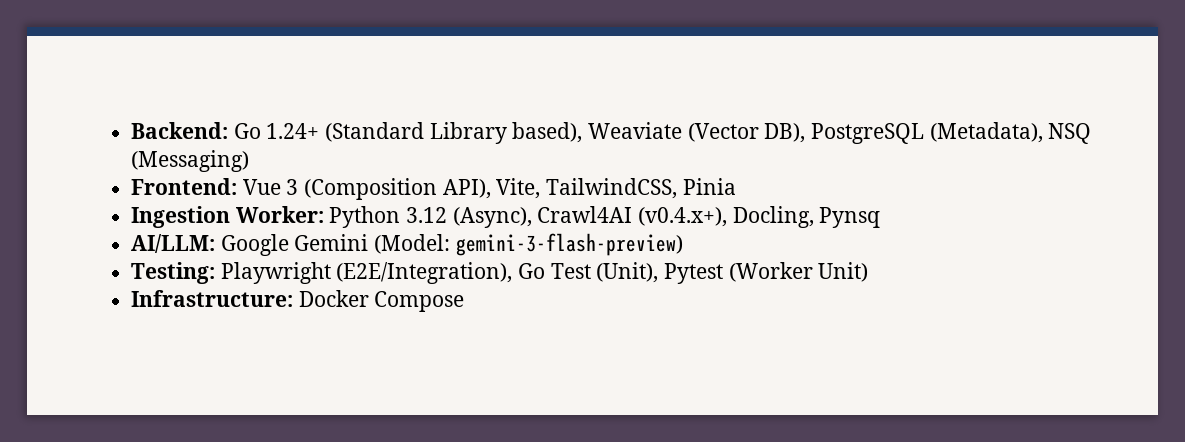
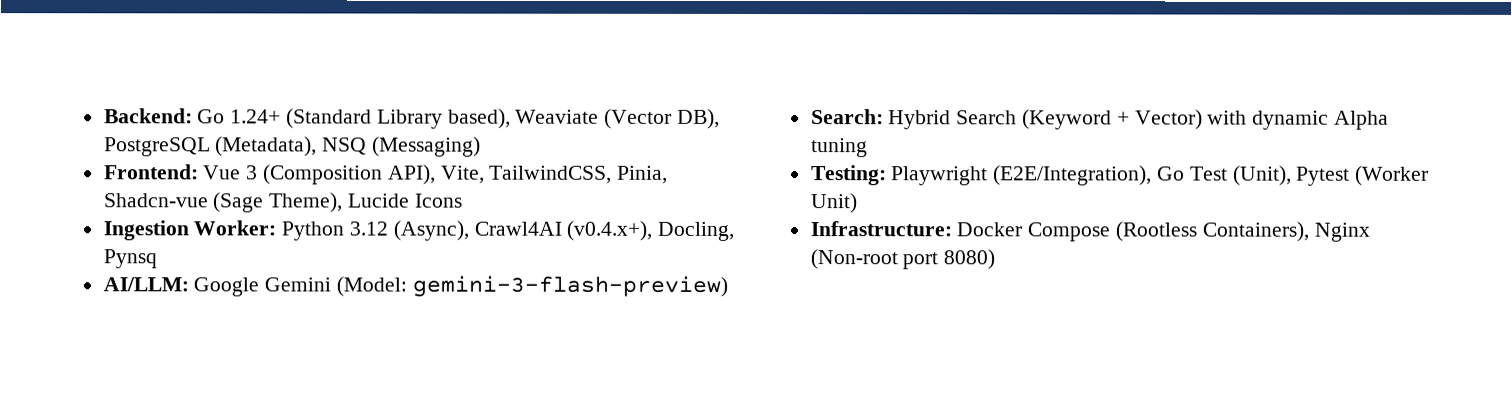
[682,178,736,195] Pinia -> [617,165,669,184] [102,192,463,213] Pinia, Shadcn-vue (Sage Theme), Lucide Icons
(683, 244) none -> [810,109,1390,130] [810,138,868,158] // Search: Hybrid Search (Keyword + Vector) with dynamic Alpha tuning
(465, 301) none -> [1115,221,1370,242] [809,249,996,270] (Rootless Containers), Nginx (Non-root port 8080)

